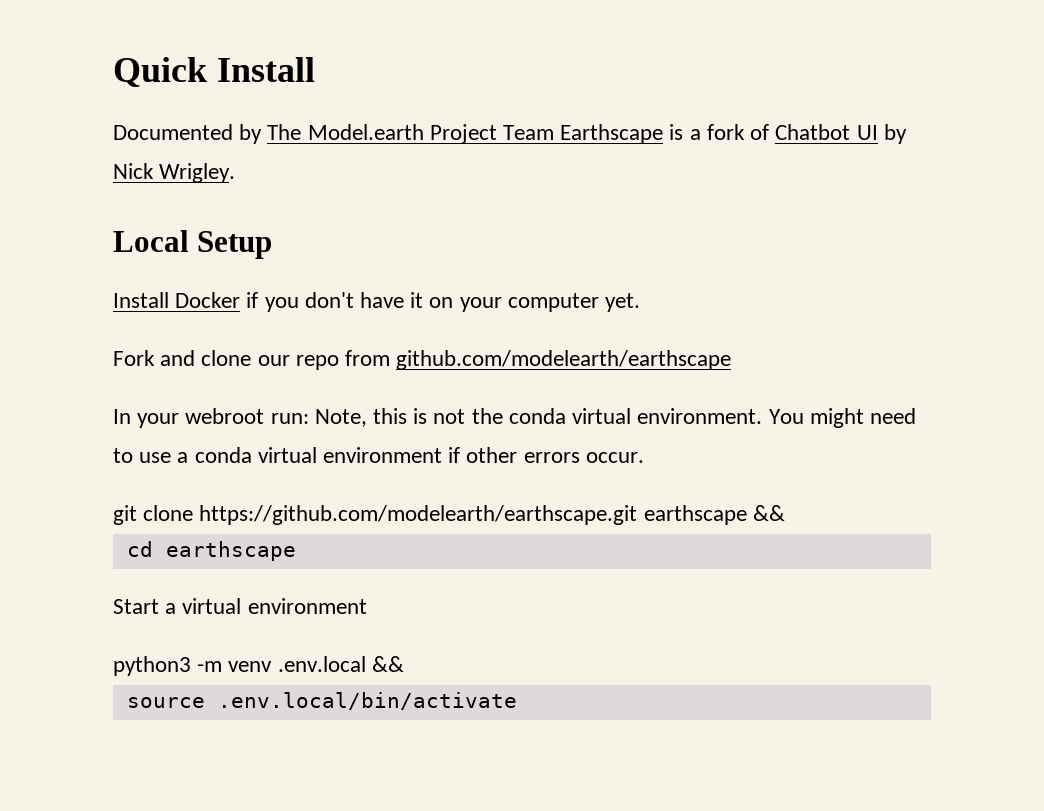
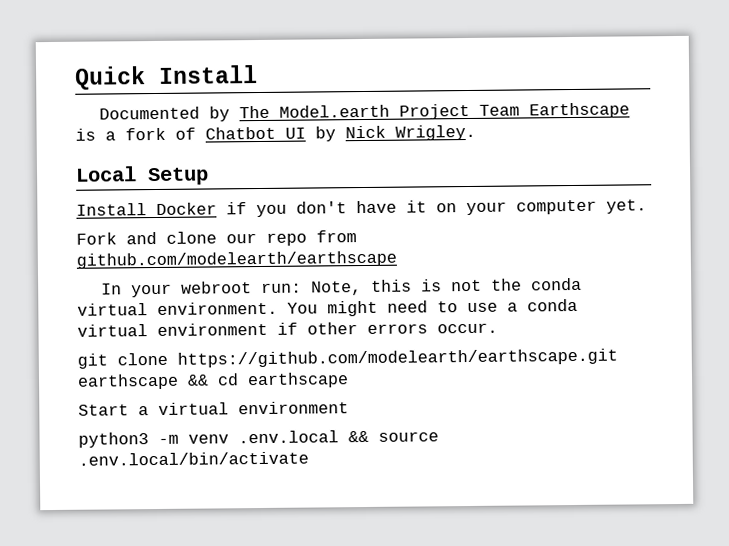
(785, 513) // -> (209, 380) none
(404, 664) // -> (369, 436) none

